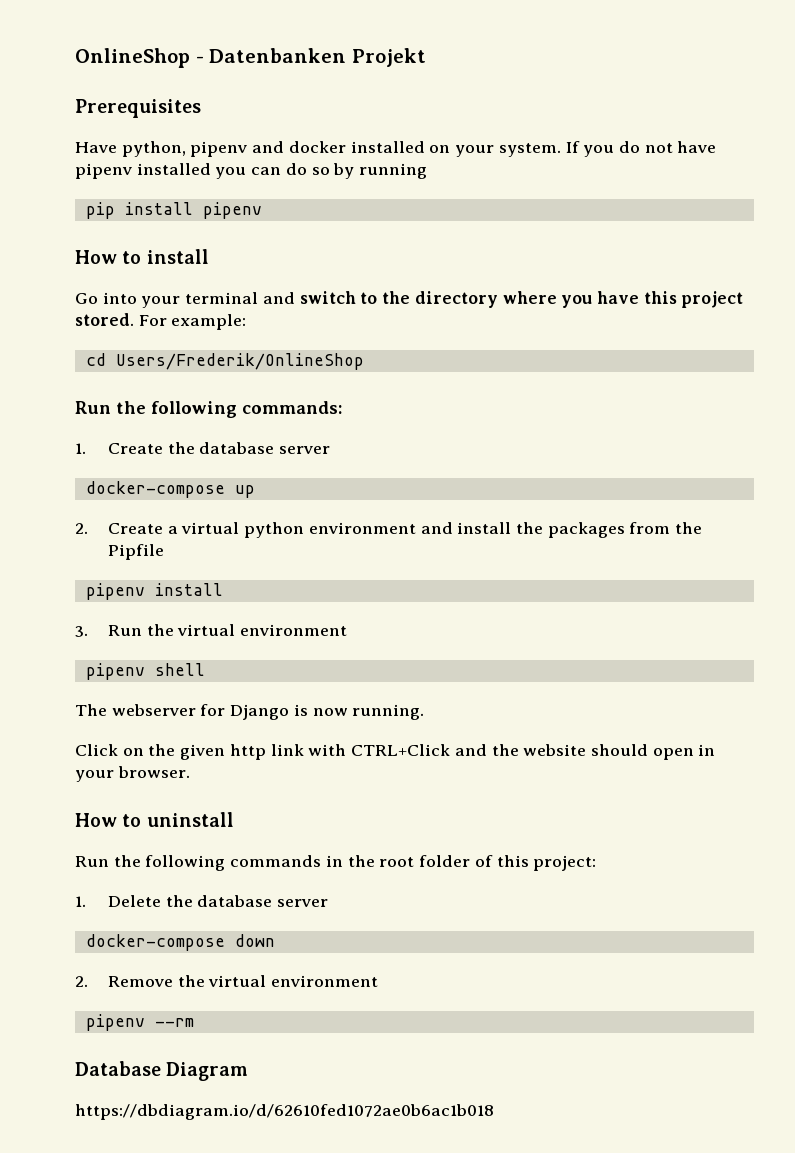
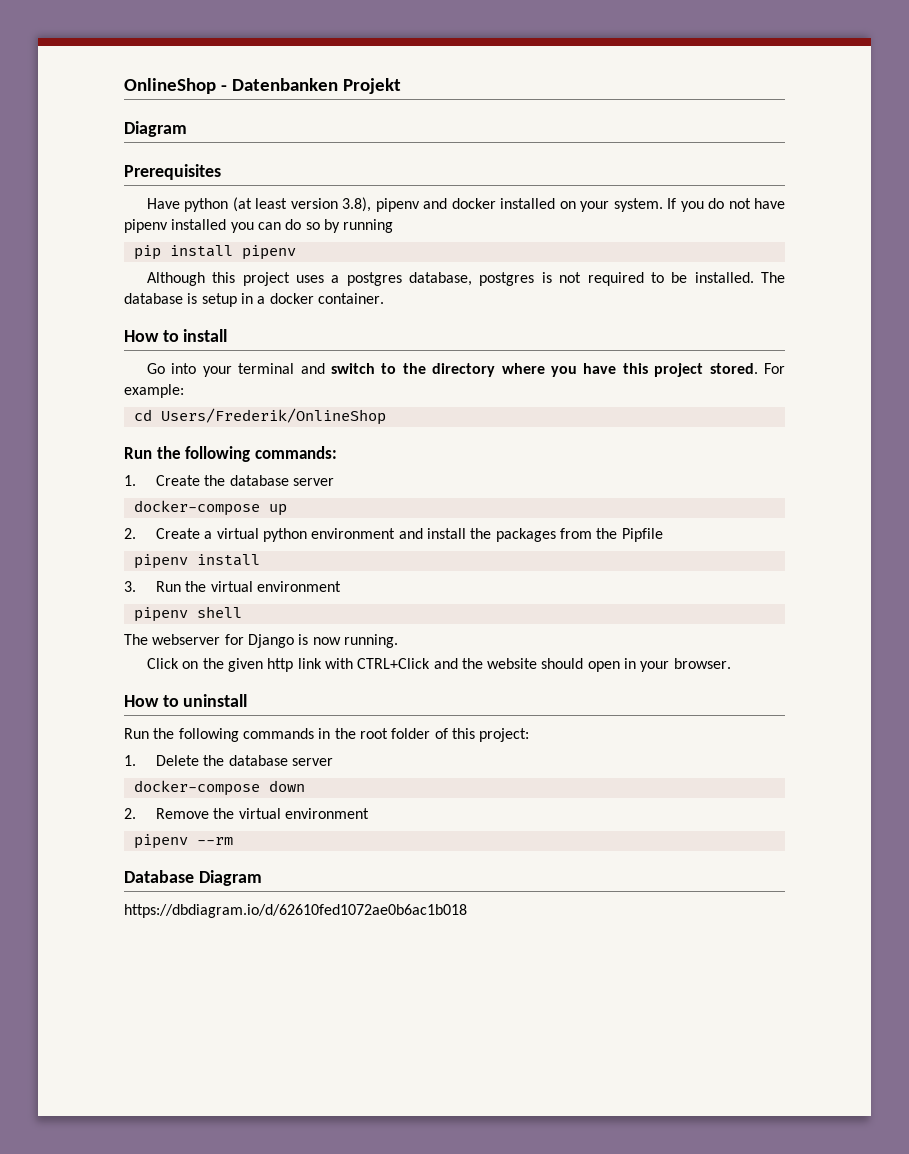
(426, 57) none -> [124,121,187,137] // Diagram
[121,141,186,157] python, -> [184,197,372,212] python (at least version 3.8),
(262, 210) none -> [146,272,785,286] [124,293,384,307] // Although this project uses a postgres database, postgres is not required to be installed. The database is setup in a docker container.

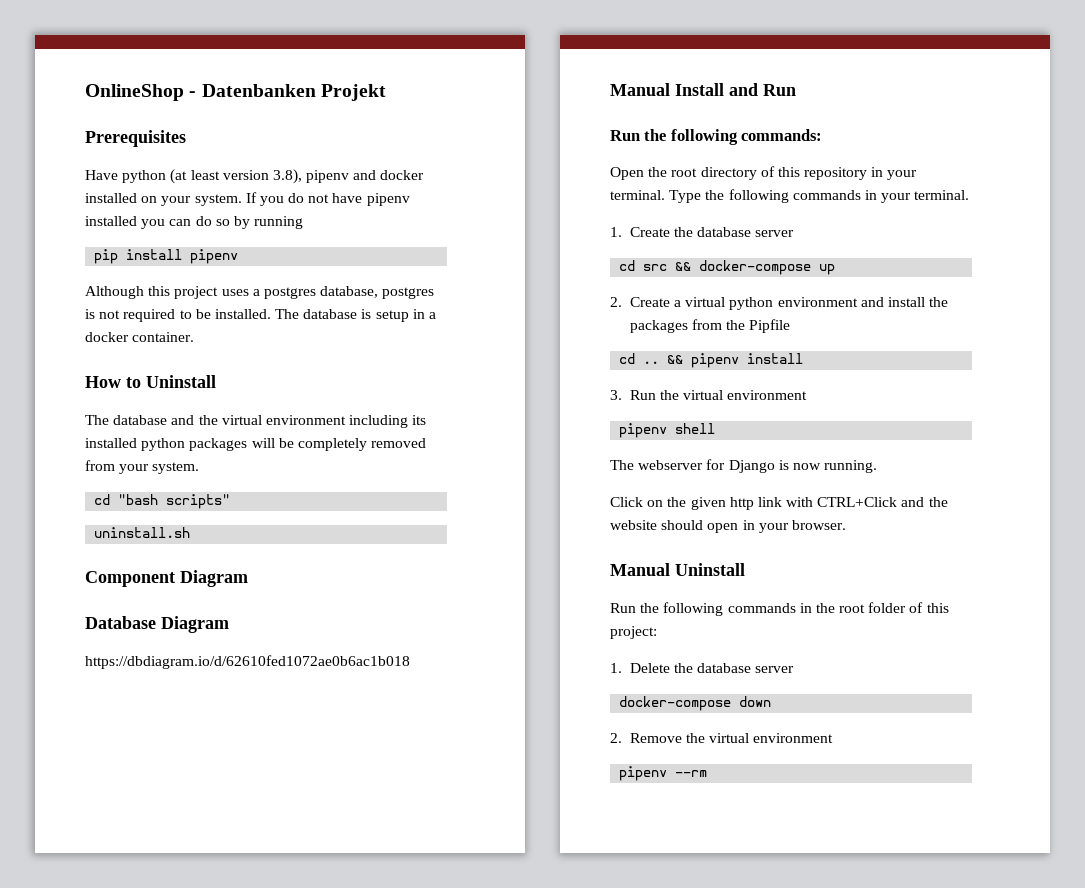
[124,121,187,137] // Diagram -> (386, 92) none
[183,329,228,342] [146,363,786,377] [124,384,184,398] [133,408,386,425] [124,446,337,462] install // Go into your terminal and switch to the directory where you have this project stored. For example: // cd Users/Frederik/OnlineShop // Run the following commands: -> [146,375,216,388] [85,415,427,428] [85,438,427,451] [85,460,200,474] [94,494,231,509] [94,527,191,538] [85,570,248,587] [85,616,229,633] [85,655,410,669] [610,83,796,96] [610,129,823,145] [610,166,918,180] [610,189,970,203] Uninstall // The database and the virtual environment including its installed python packages will be completely removed from your system. // cd "bash scripts" // uninstall.sh // Component Diagram // Database Diagram // https://dbdiagram.io/d/62610fed1072ae0b6ac1b018 // Manual Install and Run // Run the following commands: // Open the root directory of this repository in your terminal. Type the following commands in your terminal.
(334, 482) none -> [619,260,692,271] cd src &&
(663, 535) none -> [619,353,684,364] cd .. &&
[124,694,248,707] How to uninstall -> [610,563,745,576] Manual Uninstall
[124,870,262,886] [124,904,467,918] // Database Diagram // https://dbdiagram.io/d/62610fed1072ae0b6ac1b018 -> (708, 773) none

